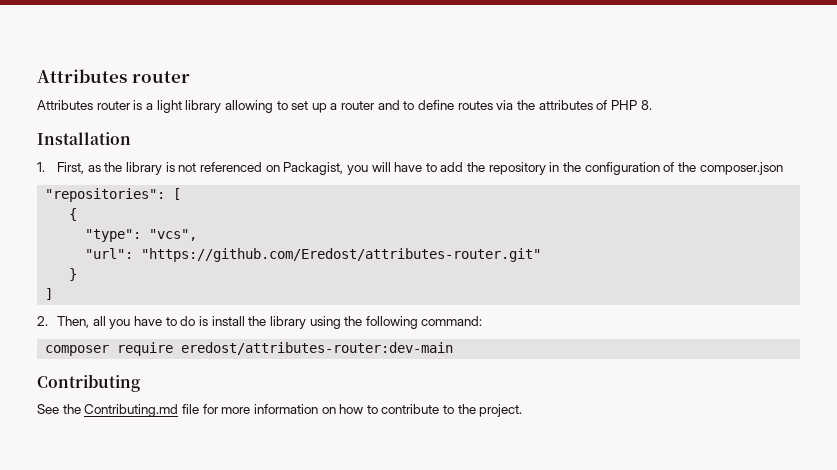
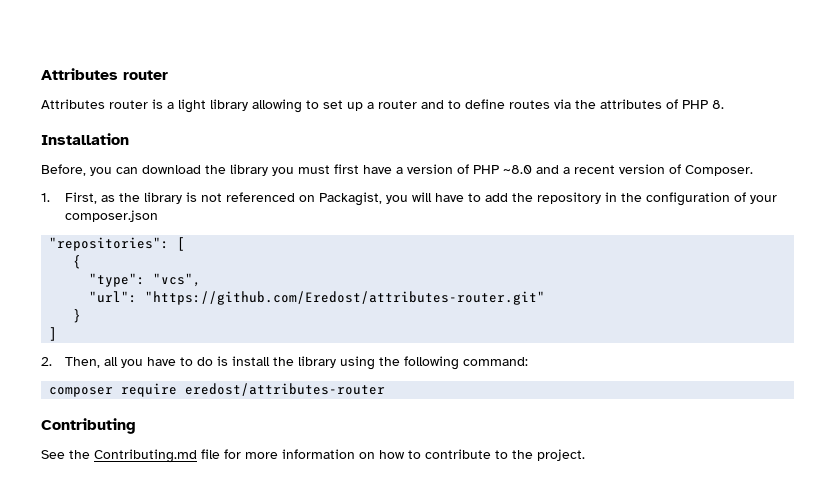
(131, 138) none -> [41,164,753,176] // Before, you can download the library you must first have a version of PHP ~8.0 and a recent version of Composer.
[677,162,696,172] the -> [749,195,777,204] your
[181,342,454,355] eredost/attributes-router:dev-main -> [185,383,386,396] eredost/attributes-router

